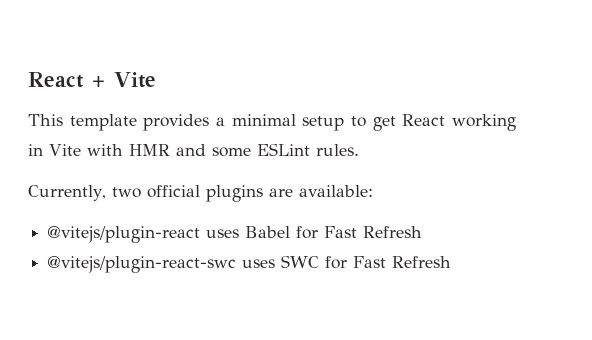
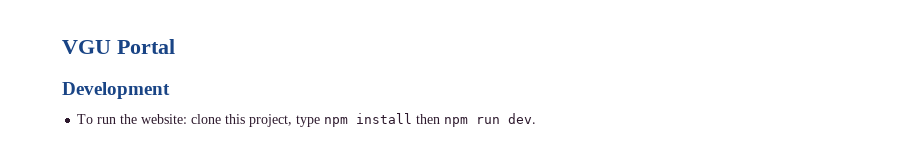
[28,72,156,88] [28,114,516,131] [28,143,359,157] [28,185,373,202] [47,226,423,243] [47,255,452,273] React + Vite // This template provides a minimal setup to get React working in Vite with HMR and some ESLint rules. // Currently, two official plugins are available: // @vitejs/plugin-react uses Babel for Fast Refresh // @vitejs/plugin-react-swc uses SWC for Fast Refresh -> [62,39,175,54] [62,82,170,99] [77,113,537,127] VGU Portal // Development // To run the website: clone this project, type npm install then npm run dev.

